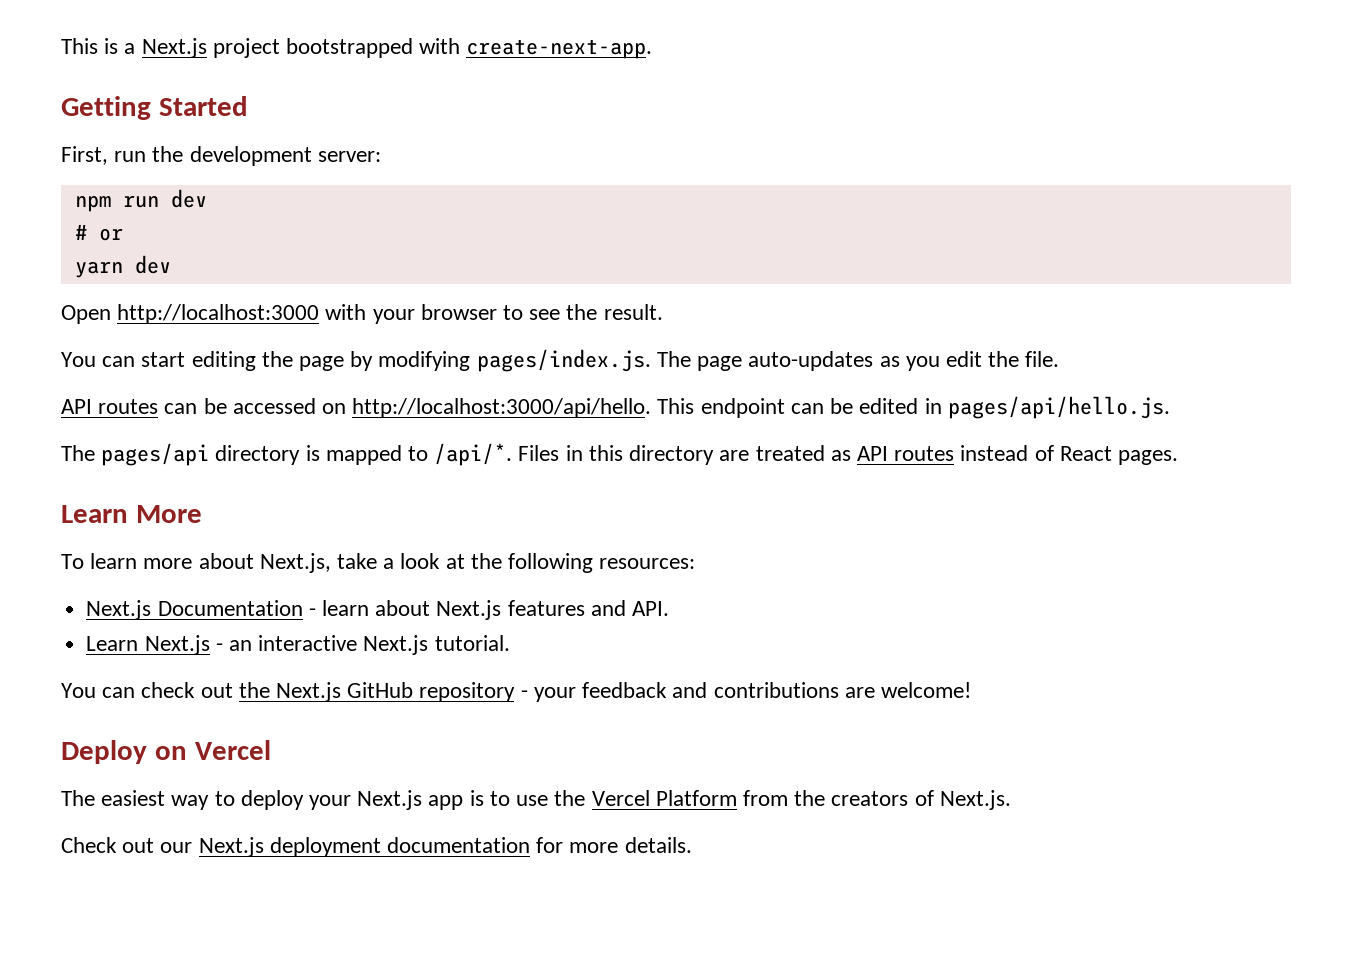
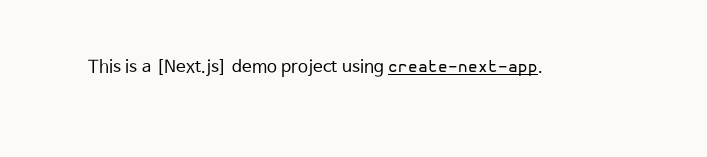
[141,38,653,59] [61,96,248,120] [61,146,381,166] [74,189,207,212] [74,224,123,241] [74,255,171,278] [61,304,663,324] [61,349,1060,372] [61,396,1170,419] [61,443,1178,466] [61,505,202,523] [61,553,696,573] [86,600,669,620] [86,635,510,655] [61,682,971,702] [61,740,271,764] [61,790,1011,810] [61,837,692,857] Next.js project bootstrapped with create-next-app. // Getting Started // First, run the development server: // npm run dev // # or // yarn dev // Open http://localhost:3000 with your browser to see the result. // You can start editing the page by modifying pages/index.js. The page auto-updates as you edit the file. // API routes can be accessed on http://localhost:3000/api/hello. This endpoint can be edited in pages/api/hello.js. // The pages/api directory is mapped to /api/*. Files in this directory are treated as API routes instead of React pages. // Learn More // To learn more about Next.js, take a look at the following resources: // Next.js Documentation - learn about Next.js features and API. // Learn Next.js - an interactive Next.js tutorial. // You can check out the Next.js GitHub repository - your feedback and contributions are welcome! // Deploy on Vercel // The easiest way to deploy your Next.js app is to use the Vercel Platform from the creators of Next.js. // Check out our Next.js deployment documentation for more details. -> [156,59,544,77] [Next.js] demo project using create-next-app.

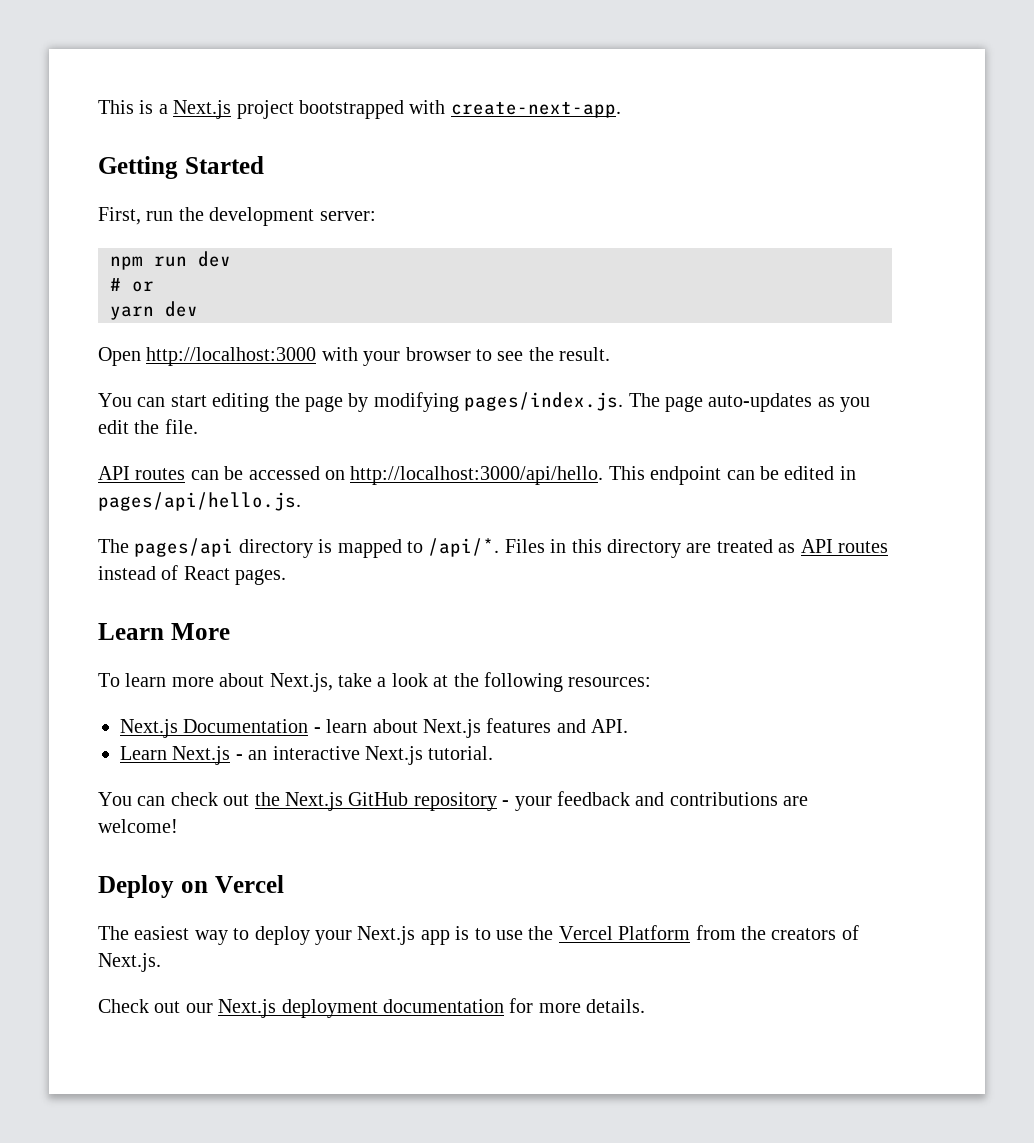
[156,59,544,77] [Next.js] demo project using create-next-app. -> [173,100,621,119] [98,156,264,179] [98,207,376,226] [110,251,231,270] [110,278,154,292] [110,301,198,320] [98,347,611,366] [98,392,871,412] [98,419,198,434] [98,466,856,485] [98,492,301,511] [98,538,888,558] [98,565,287,585] [98,623,230,640] [98,672,652,692] [120,718,629,738] [120,746,494,765] [98,791,809,811] [98,819,178,833] [98,875,284,898] [98,925,859,945] [98,953,161,972] [98,998,646,1018] Next.js project bootstrapped with create-next-app. // Getting Started // First, run the development server: // npm run dev // # or // yarn dev // Open http://localhost:3000 with your browser to see the result. // You can start editing the page by modifying pages/index.js. The page auto-updates as you edit the file. // API routes can be accessed on http://localhost:3000/api/hello. This endpoint can be edited in pages/api/hello.js. // The pages/api directory is mapped to /api/*. Files in this directory are treated as API routes instead of React pages. // Learn More // To learn more about Next.js, take a look at the following resources: // Next.js Documentation - learn about Next.js features and API. // Learn Next.js - an interactive Next.js tutorial. // You can check out the Next.js GitHub repository - your feedback and contributions are welcome! // Deploy on Vercel // The easiest way to deploy your Next.js app is to use the Vercel Platform from the creators of Next.js. // Check out our Next.js deployment documentation for more details.

